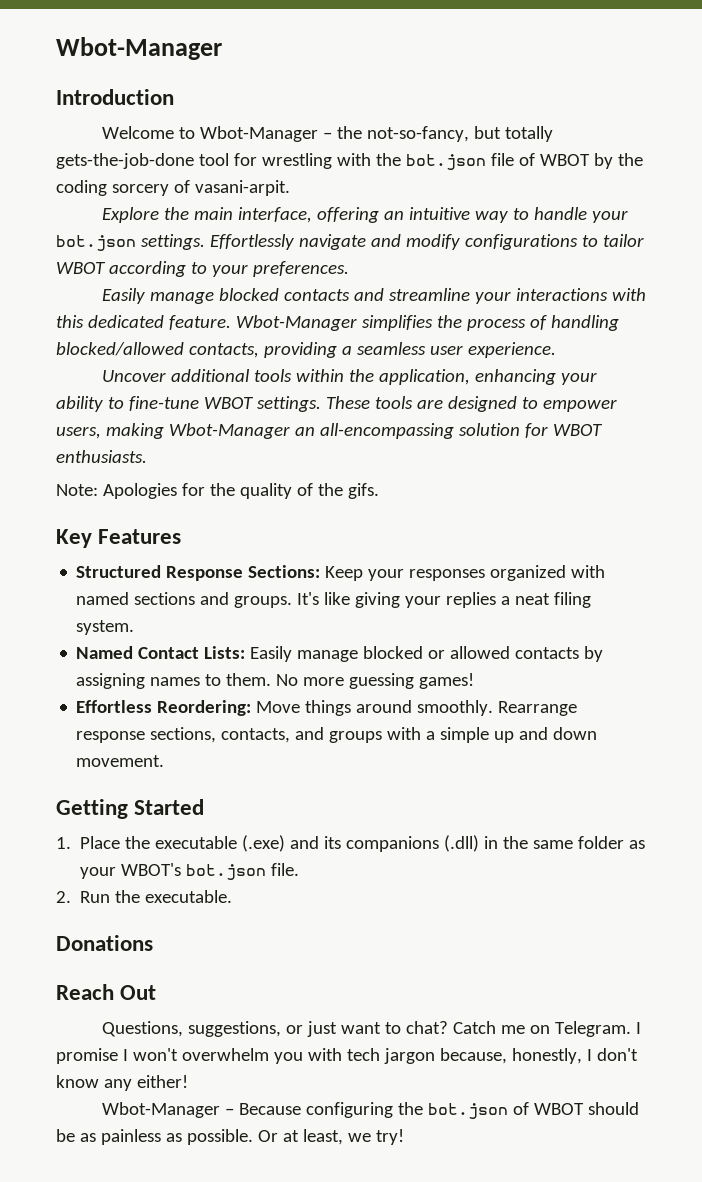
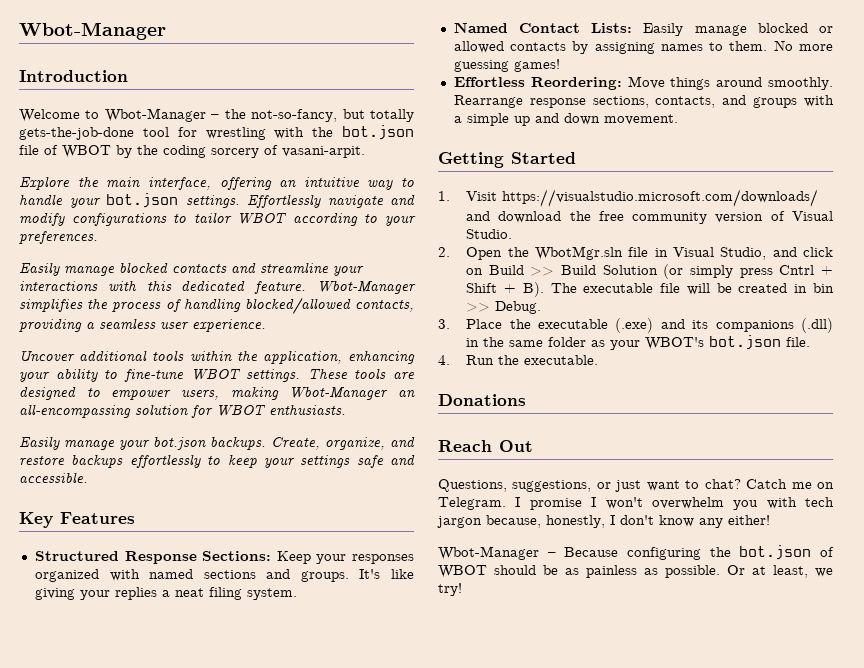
[56,483,379,499] Note: Apologies for the quality of the gifs. -> [19,436,415,450] [19,454,415,468] [19,472,88,483] Easily manage your bot.json backups. Create, organize, and restore backups effortlessly to keep your settings safe and accessible.
(71, 843) none -> [466,189,819,207] [466,211,833,224] [466,229,513,239] [438,246,833,260] [466,264,833,279] [466,282,834,297] [466,301,542,314] [438,319,450,329] Visit https://visualstudio.microsoft.com/downloads/ and download the free community version of Visual Studio. // 2. Open the WbotMgr.sln file in Visual Studio, and click on Build >> Build Solution (or simply press Cntrl + Shift + B). The executable file will be created in bin >> Debug. // 3.
[56,891,71,903] 2. -> [438,355,450,365] 4.

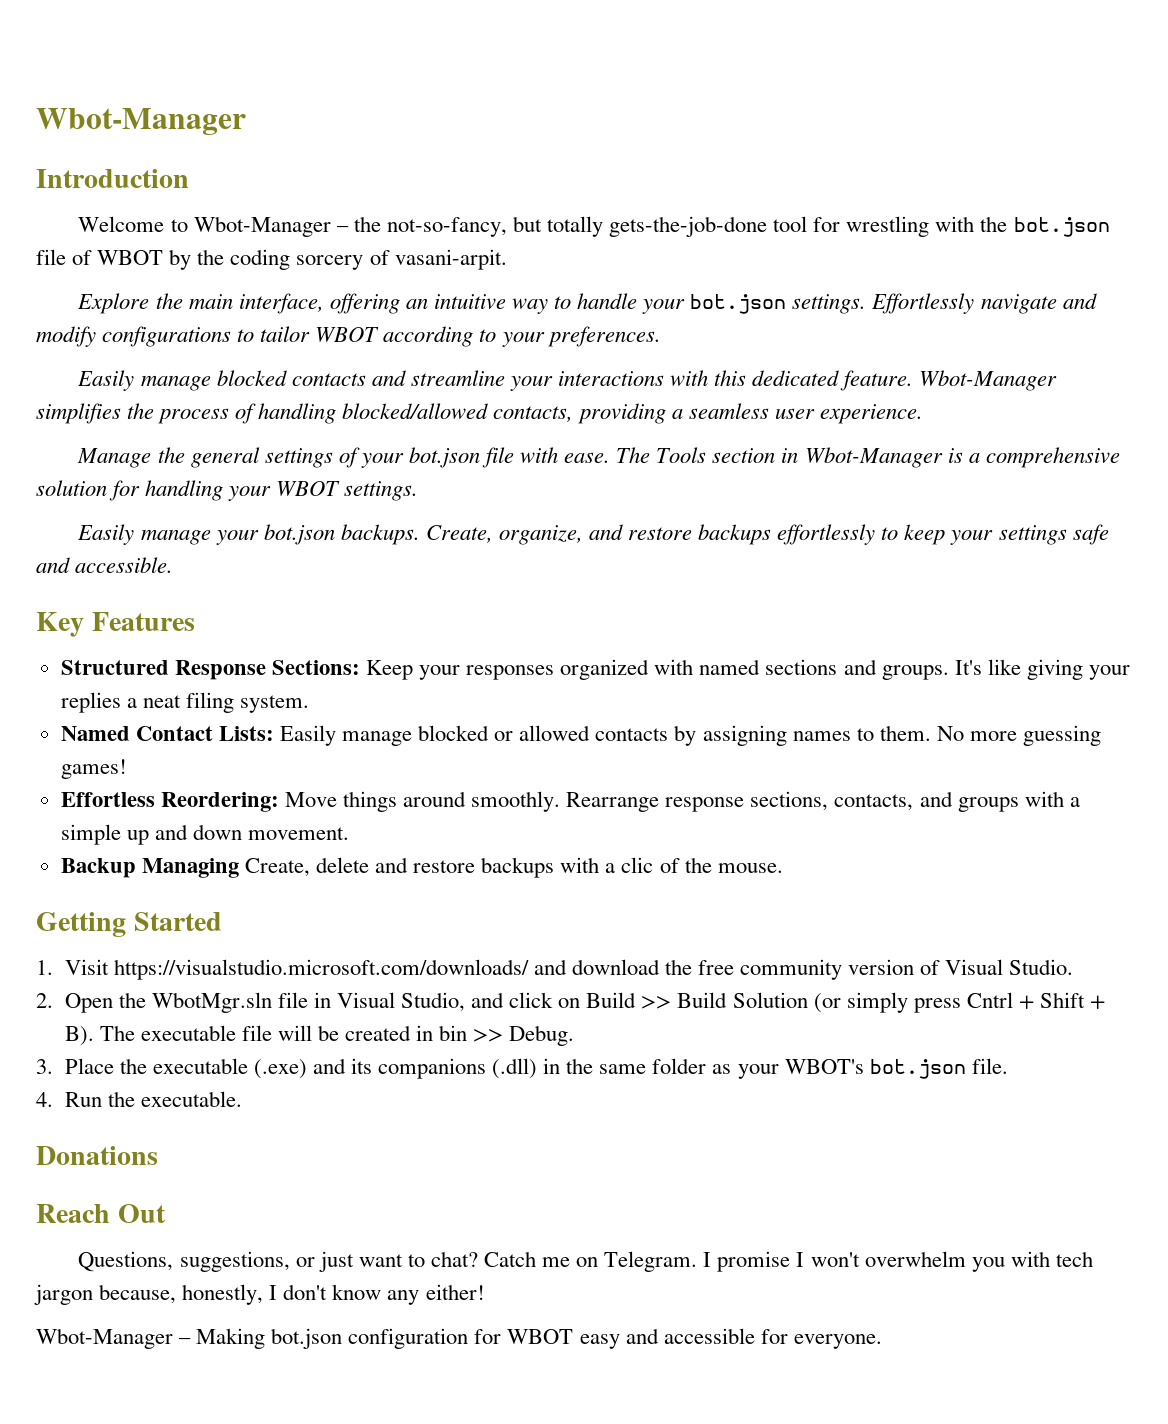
[19,350,415,364] [19,368,415,382] [19,386,415,400] [19,404,346,418] Uncover additional tools within the application, enhancing your ability to fine-tune WBOT settings. These tools are designed to empower users, making Wbot-Manager an all-encompassing solution for WBOT enthusiasts. -> [77,447,1120,468] [36,480,419,501] Manage the general settings of your bot.json file with ease. The Tools section in Wbot-Manager is a comprehensive solution for handling your WBOT settings.
(678, 119) none -> [60,857,783,878] // Backup Managing Create, delete and restore backups with a clic of the mouse.
[564,545,834,560] [438,565,833,578] [438,583,462,596] Because configuring the bot.json of WBOT should be as painless as possible. Or at least, we try! -> [196,1328,882,1349] Making bot.json configuration for WBOT easy and accessible for everyone.

